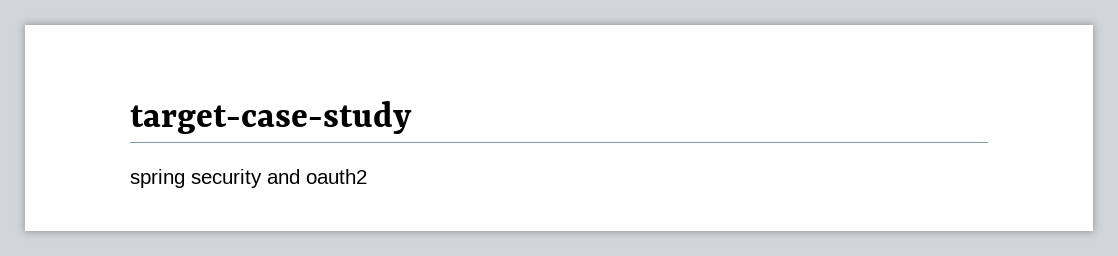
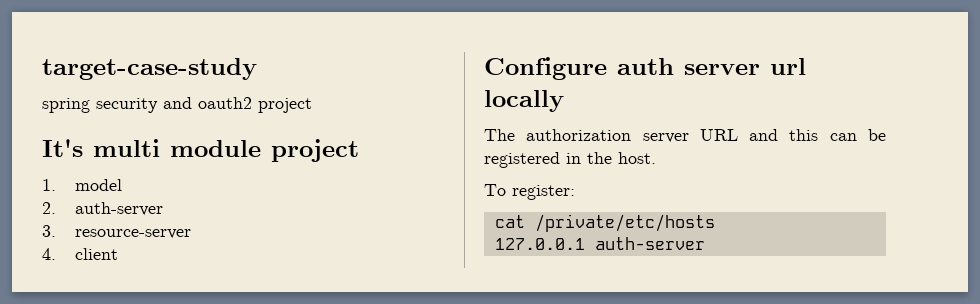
(367, 176) none -> [258,98,312,113] [42,139,359,162] [42,179,123,191] [42,202,164,216] [42,225,192,239] [42,248,119,260] [484,57,806,80] [484,90,564,112] [484,129,886,143] [484,152,656,168] [484,184,575,200] [494,214,715,232] [494,237,705,250] project // It's multi module project // 1. model // 2. auth-server // 3. resource-server // 4. client // Configure auth server url locally // The authorization server URL and this can be registered in the host. // To register: // cat /private/etc/hosts // 127.0.0.1 auth-server

